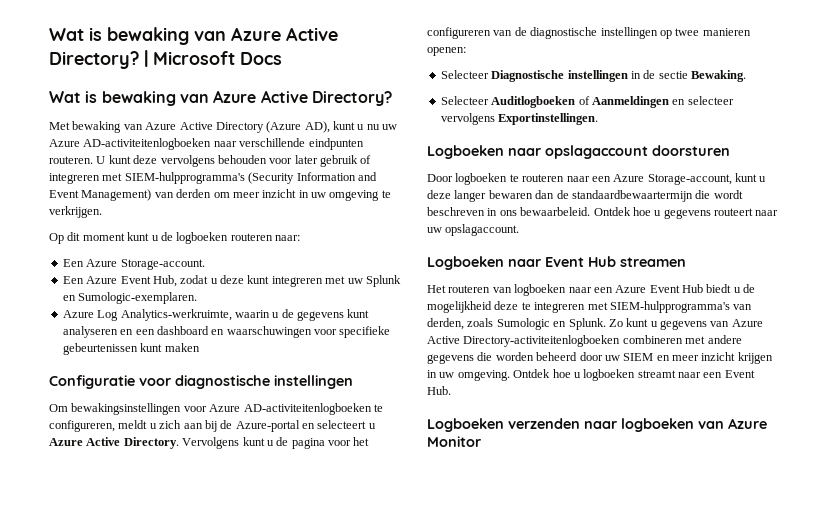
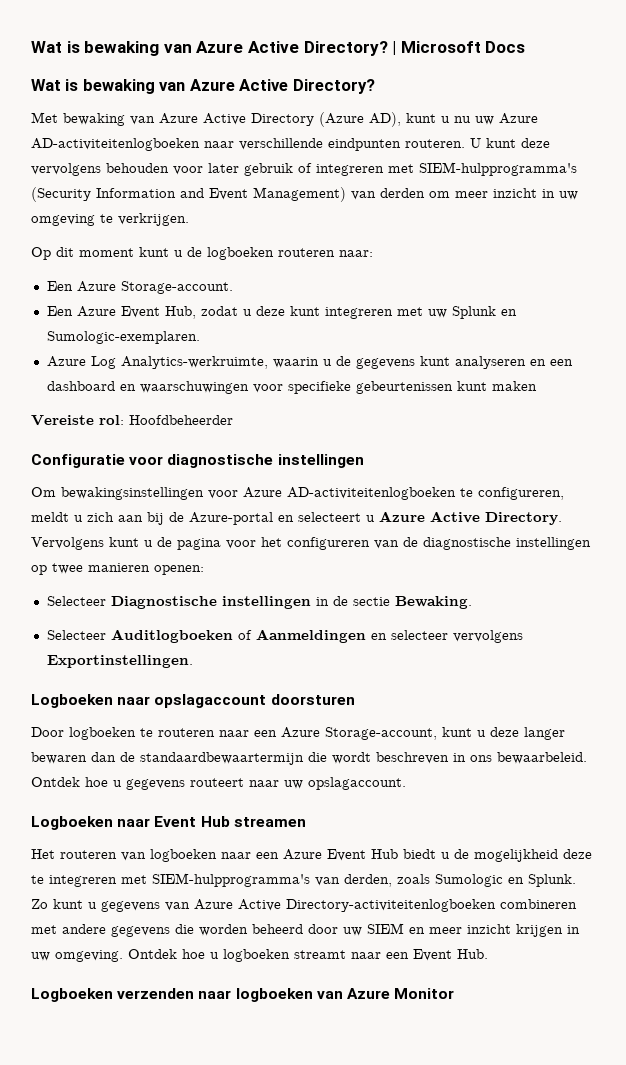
(200, 347) none -> [31,415,233,426] // Vereiste rol: Hoofdbeheerder

